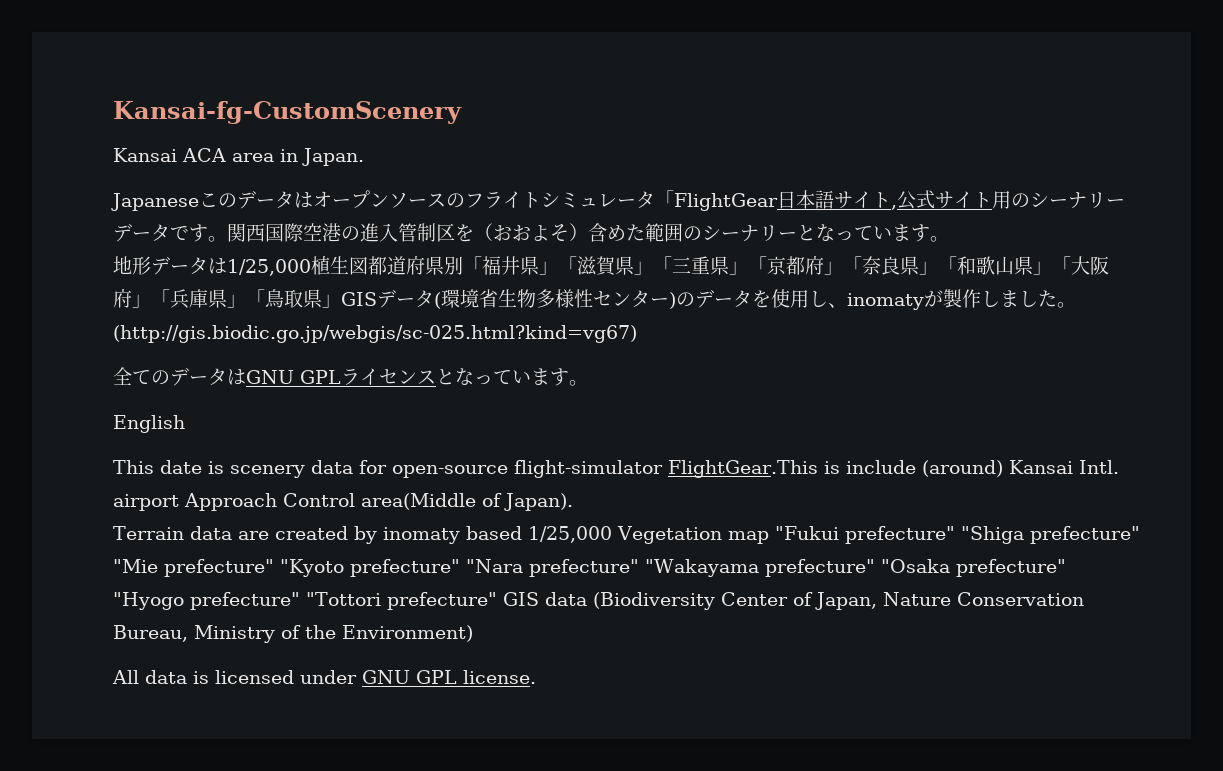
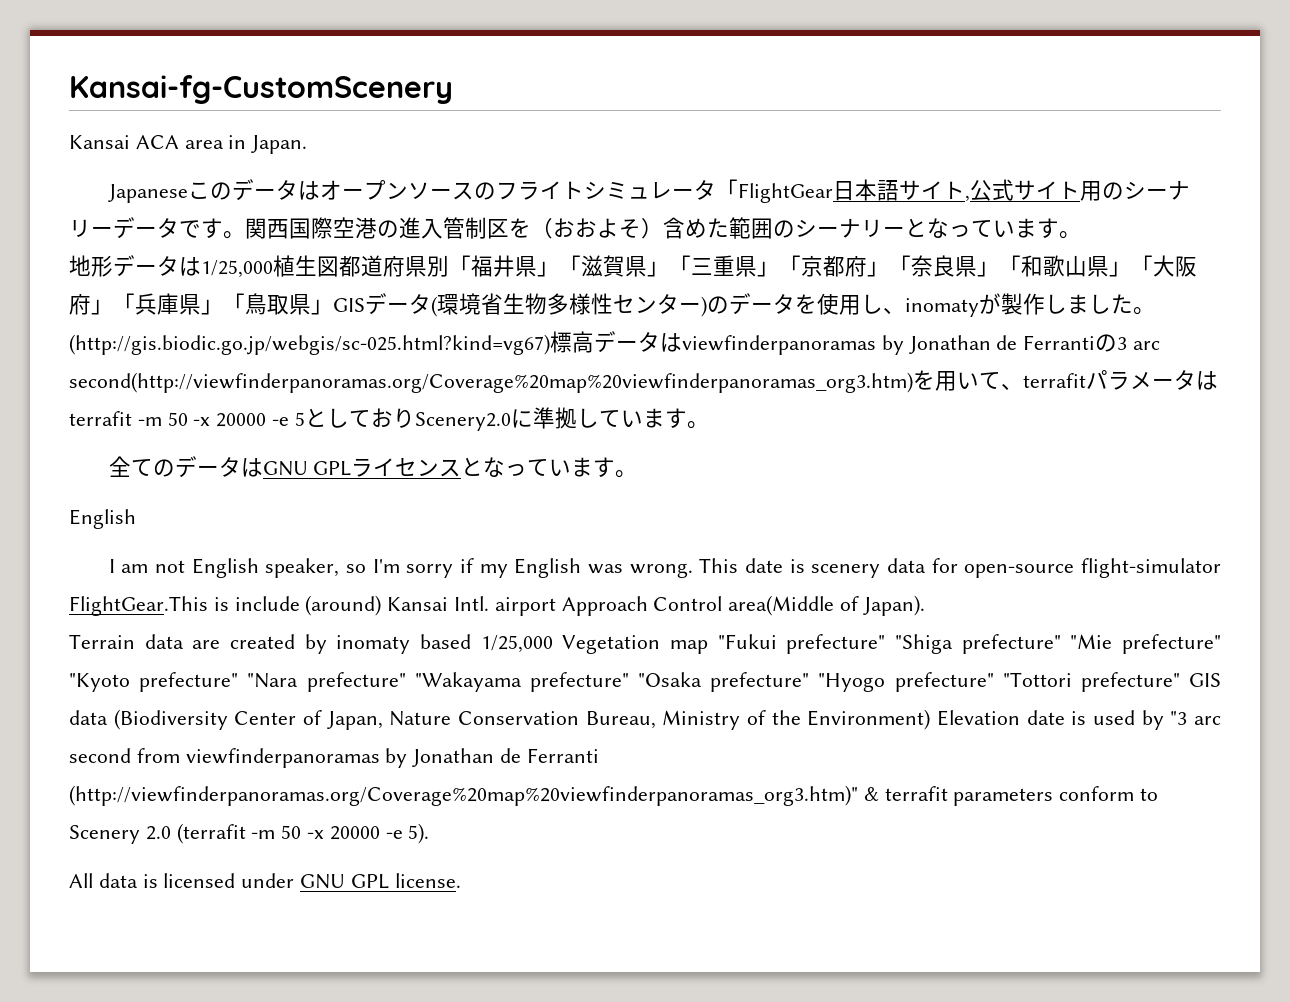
(637, 334) none -> [550,331,1161,355] [69,370,1218,393] [69,407,709,431] 標高データはviewfinderpanoramas by Jonathan de Ferrantiの3 arc second(http://viewfinderpanoramas.org/Coverage%20map%20viewfinderpanoramas_org3.htm)を用いて、terrafitパラメータはterrafit -m 50 -x 20000 -e 5としておりScenery2.0に準拠しています。
(185, 424) none -> [108,558,693,578] I am not English speaker, so I'm sorry if my English was wrong.
(473, 633) none -> [936,710,1221,730] [69,748,599,768] [69,785,1159,806] [69,823,430,844] Elevation date is used by "3 arc second from viewfinderpanoramas by Jonathan de Ferranti (http://viewfinderpanoramas.org/Coverage%20map%20viewfinderpanoramas_org3.htm)" & terrafit parameters conform to Scenery 2.0 (terrafit -m 50 -x 20000 -e 5).

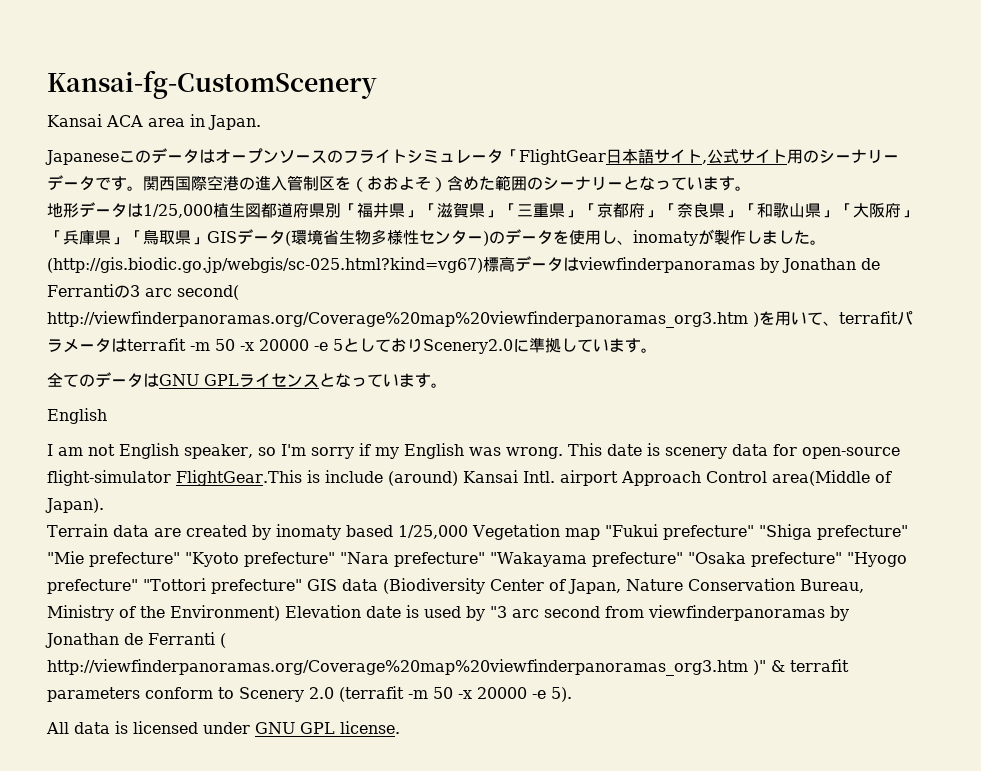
[69,372,913,393] second(http://viewfinderpanoramas.org/Coverage%20map%20viewfinderpanoramas_org3.htm) -> [176,285,239,300] [47,311,759,328] second( http://viewfinderpanoramas.org/Coverage%20map%20viewfinderpanoramas_org3.htm )
[69,785,858,806] (http://viewfinderpanoramas.org/Coverage%20map%20viewfinderpanoramas_org3.htm)" -> [219,633,226,648] [47,659,766,676] ( http://viewfinderpanoramas.org/Coverage%20map%20viewfinderpanoramas_org3.htm )"

